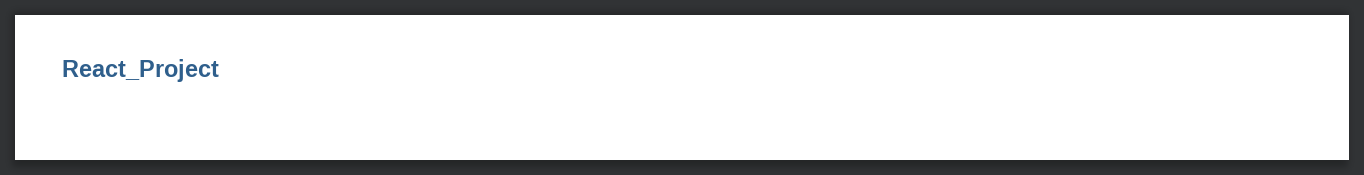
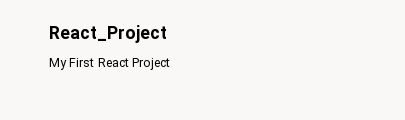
(219, 70) none -> [49,58,171,70] // My First React Project

